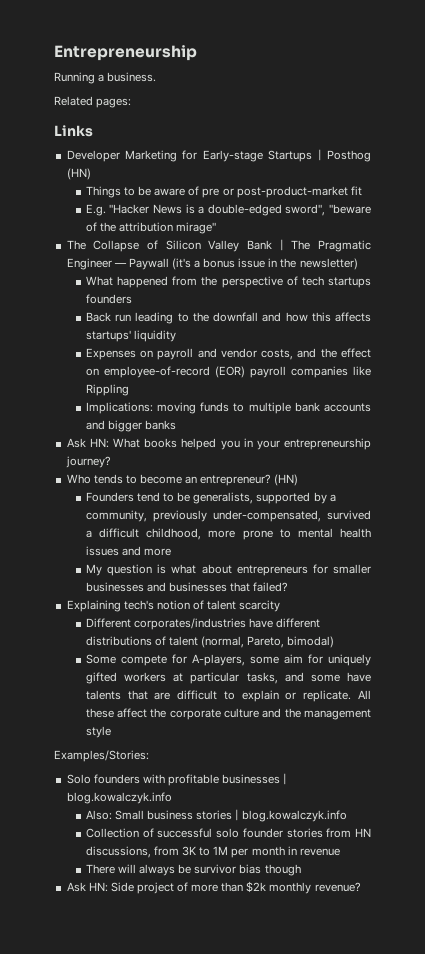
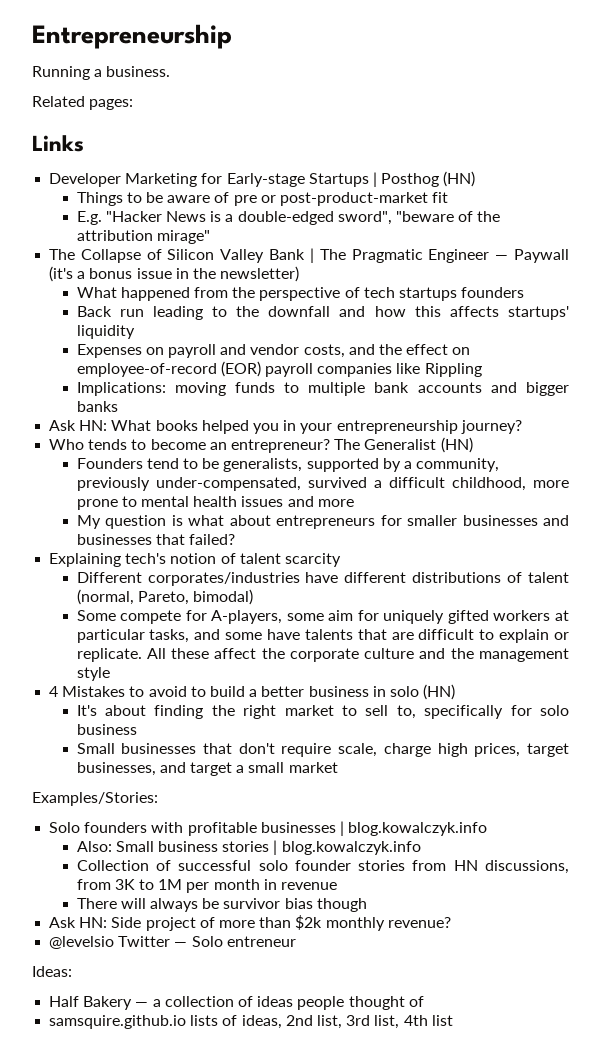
(272, 480) none -> [334,439,437,450] The Generalist
(111, 732) none -> [49,684,456,700] [76,705,569,719] [76,724,137,735] [76,743,569,757] [76,762,338,776] // 4 Mistakes to avoid to build a better business in solo (HN) // It's about finding the right market to sell to, specifically for solo business // Small businesses that don't require scale, charge high prices, target businesses, and target a small market
(361, 887) none -> [49,936,296,949] [32,966,72,977] [49,996,424,1010] [49,1015,453,1029] // @levelsio Twitter — Solo entreneur // Ideas: // Half Bakery — a collection of ideas people thought of // samsquire.github.io lists of ideas, 2nd list, 3rd list, 4th list

